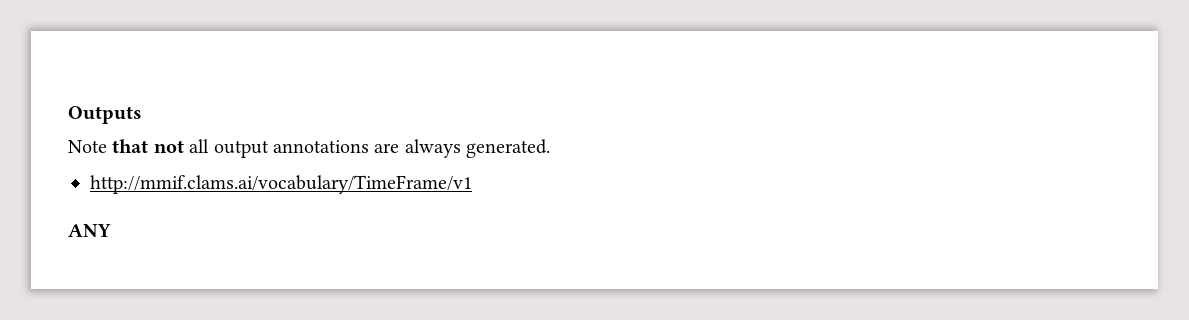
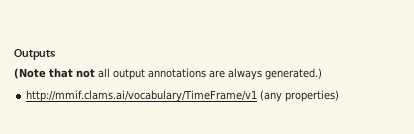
[68,140,107,153] Note -> [14,68,46,79] (Note
[466,139,551,158] generated. -> [265,68,322,80] generated.)
[68,224,111,237] // ANY -> [260,90,340,102] (any properties)

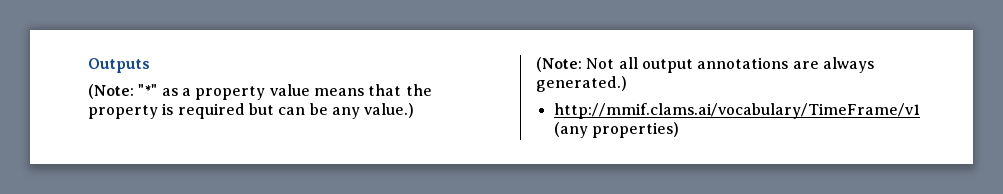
[14,68,95,79] (Note that not -> [88,84,432,100] [88,103,415,119] [536,57,615,72] (Note: "*" as a property value means that the property is required but can be any value.) // (Note: Not

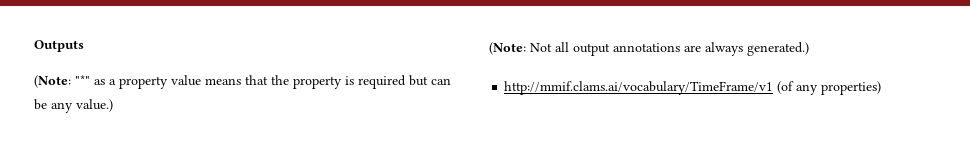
[553,122,588,138] (any -> [777,81,819,95] (of any

